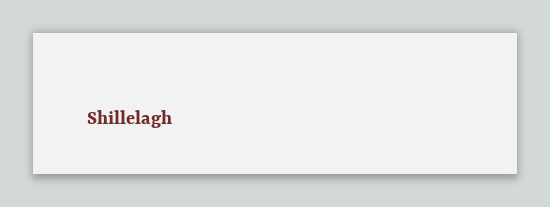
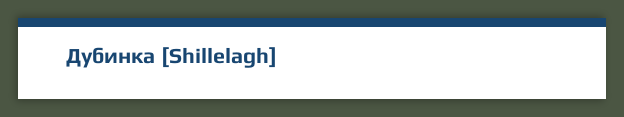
[87,110,172,128] Shillelagh -> [66,47,277,68] Дубинка [Shillelagh]

